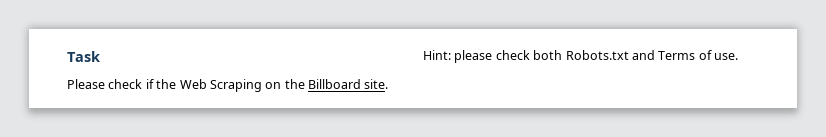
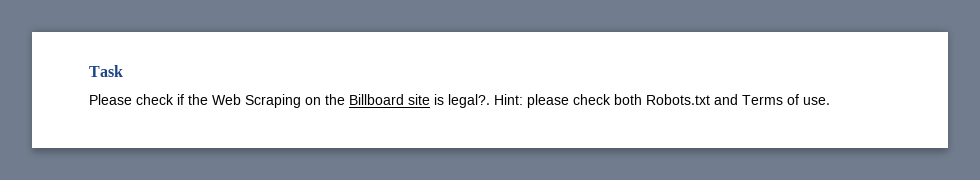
[364,79,389,89] site. -> [408,94,490,108] site is legal?.

